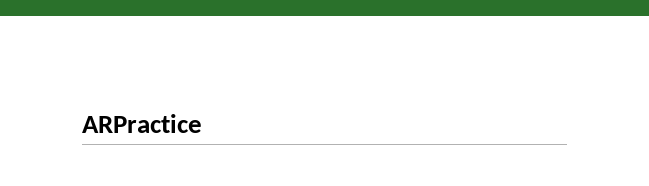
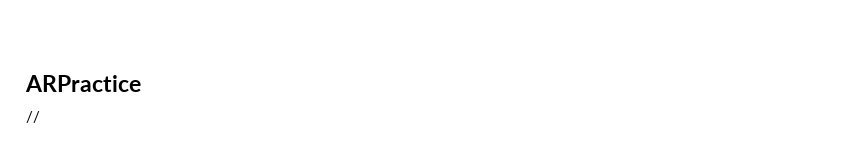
(202, 123) none -> [26,111,40,123] // //

